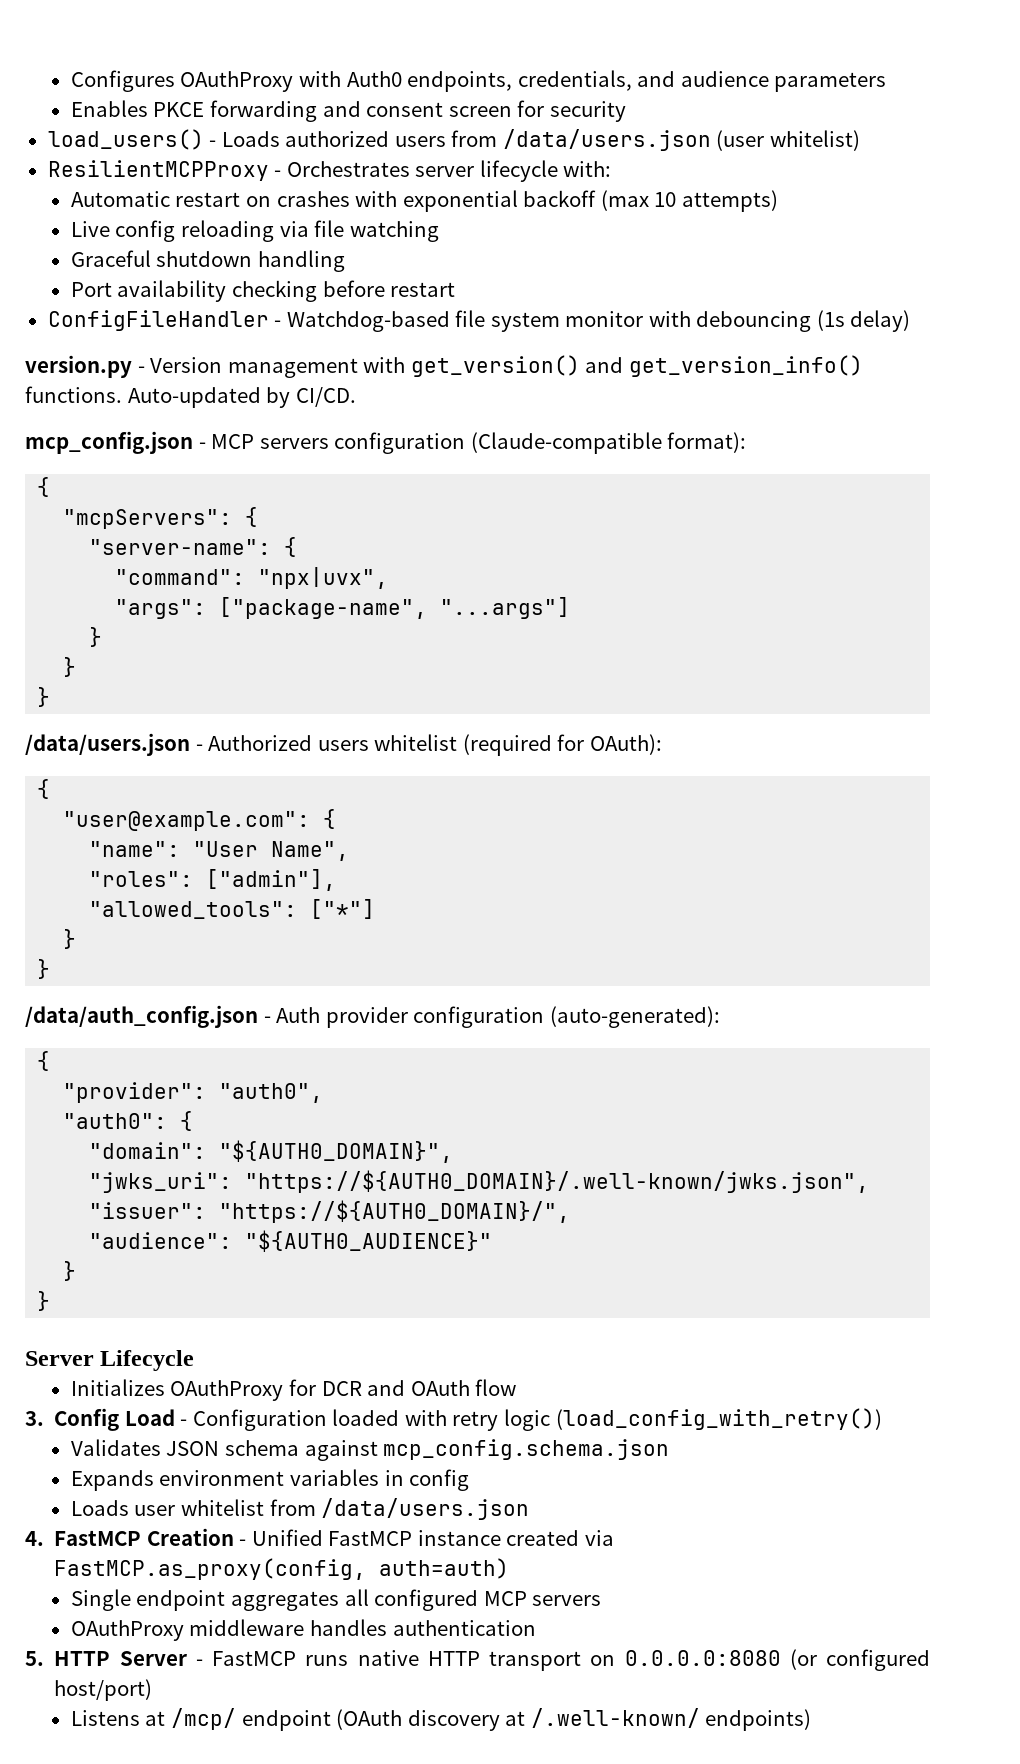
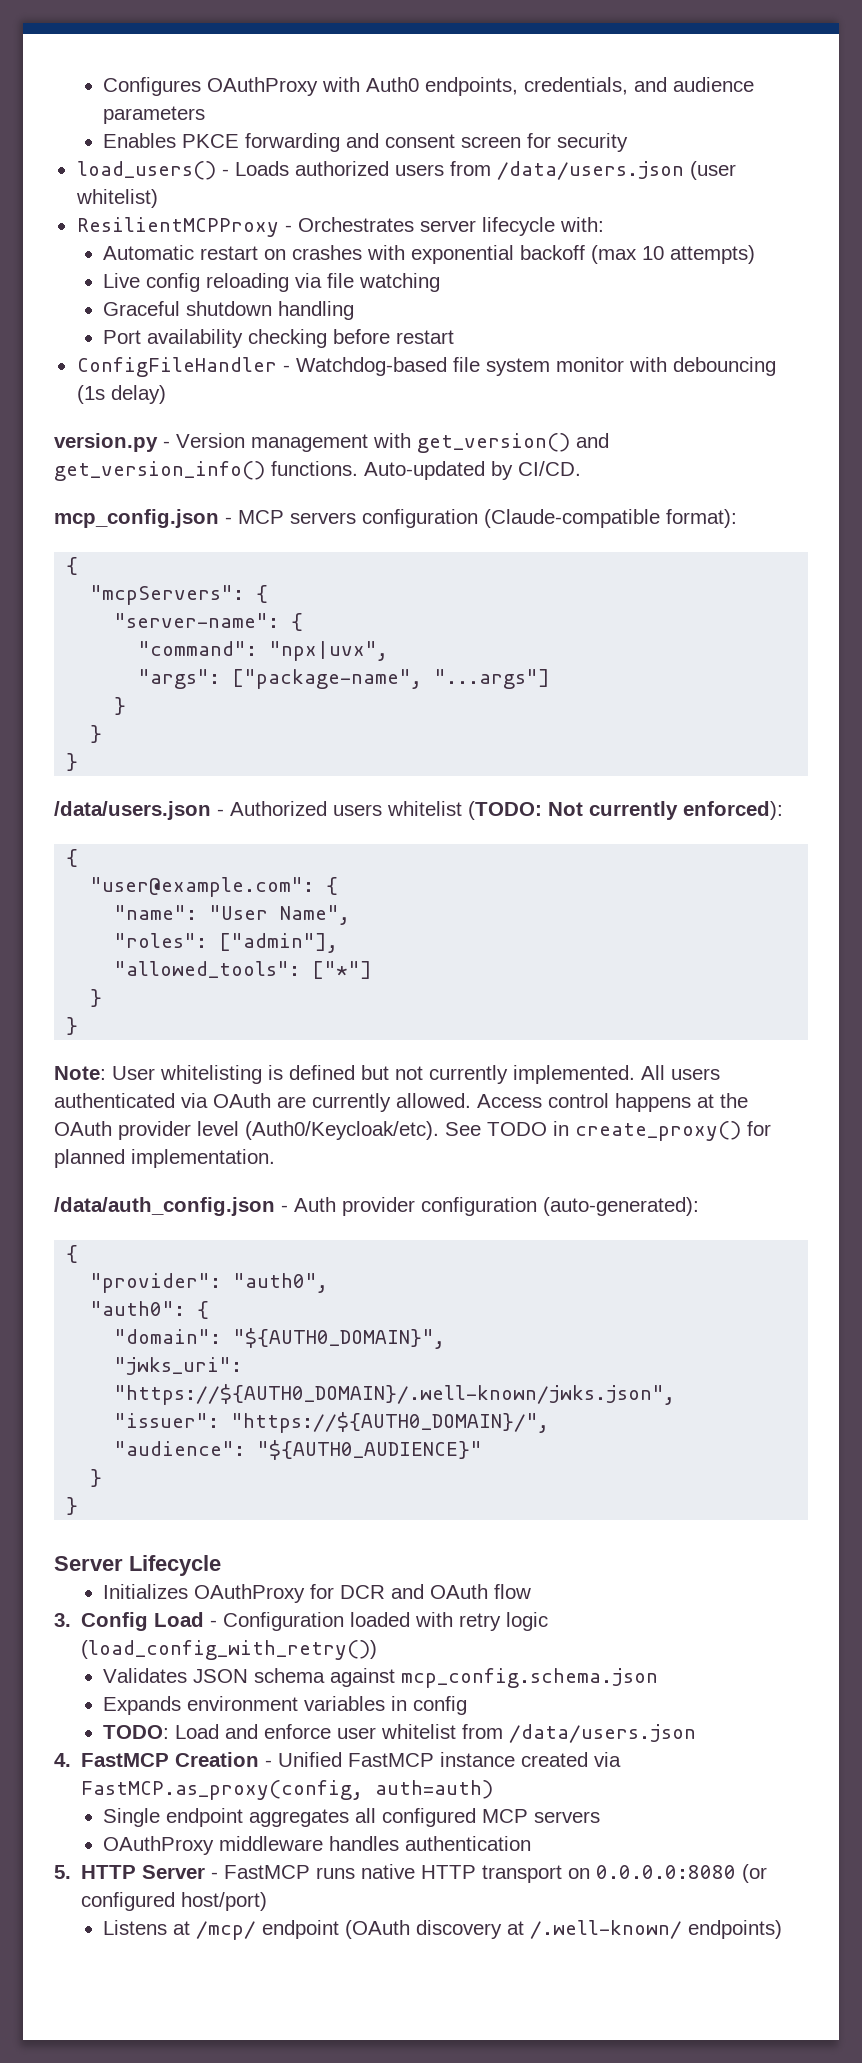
[462,734,662,756] (required for OAuth): -> [468,801,783,820] (TODO: Not currently enforced):
(51, 969) none -> [54,1065,720,1084] [54,1093,748,1112] [54,1121,771,1141] [54,1149,275,1168] // Note: User whitelisting is defined but not currently implemented. All users authenticated via OAuth are currently allowed. Access control happens at the OAuth provider level (Auth0/Keycloak/etc). See TODO in create_proxy() for planned implementation.
[70,1500,129,1516] Loads -> [103,1724,332,1739] TODO: Load and enforce

